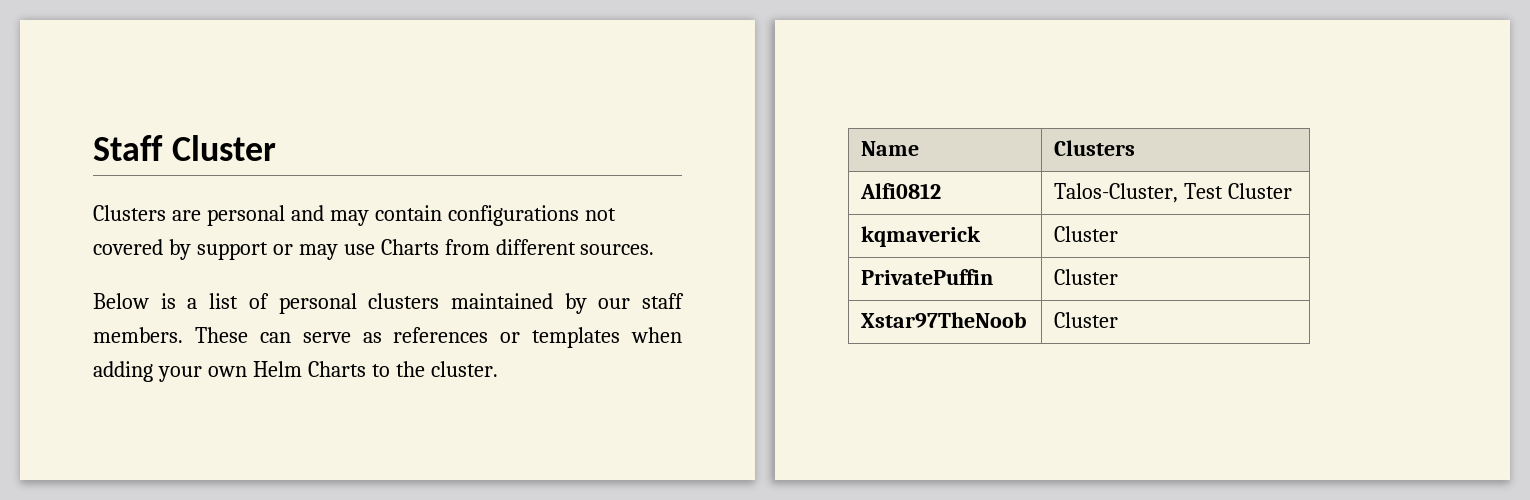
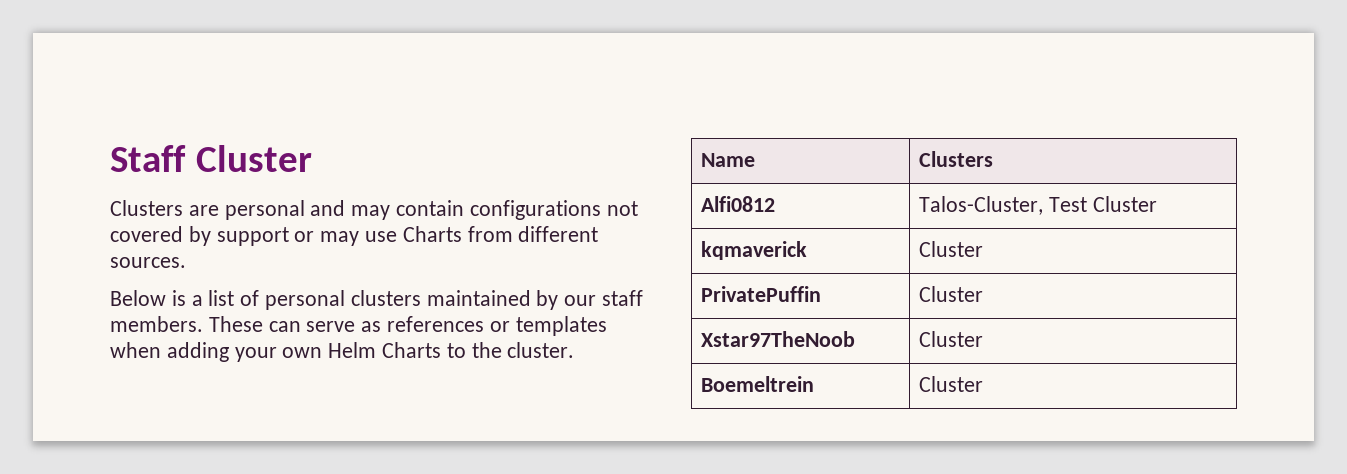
(1119, 320) none -> [701,376,815,392] [919,376,984,392] // Boemeltrein | Cluster

